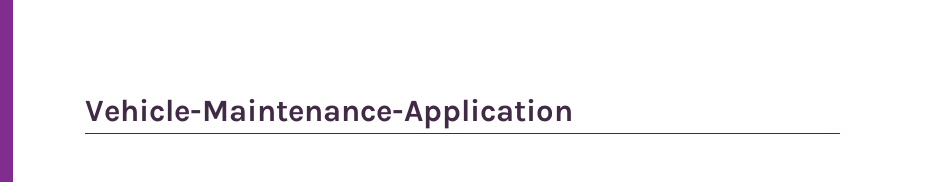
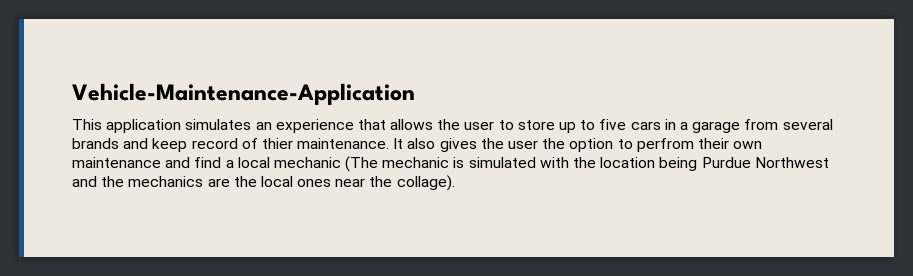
(573, 113) none -> [72,119,833,133] [72,138,763,152] [72,156,829,172] [72,175,455,191] // This application simulates an experience that allows the user to store up to five cars in a garage from several brands and keep record of thier maintenance. It also gives the user the option to perfrom their own maintenance and find a local mechanic (The mechanic is simulated with the location being Purdue Northwest and the mechanics are the local ones near the collage).

